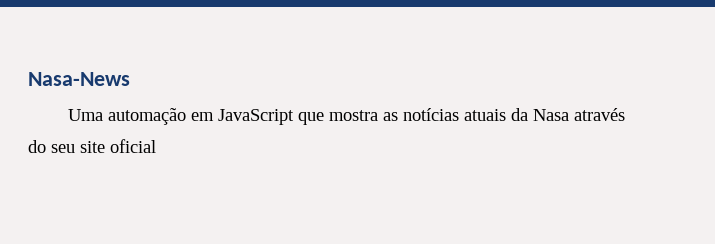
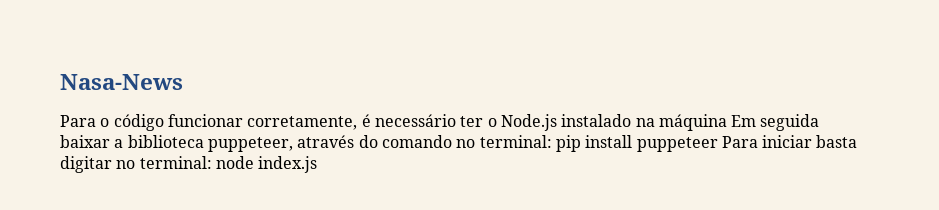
[68,108,626,125] [28,139,156,153] Uma automação em JavaScript que mostra as notícias atuais da Nasa através do seu site oficial -> [60,114,820,131] [60,135,858,152] [60,156,318,173] Para o código funcionar corretamente, é necessário ter o Node.js instalado na máquina Em seguida baixar a biblioteca puppeteer, através do comando no terminal: pip install puppeteer Para iniciar basta digitar no terminal: node index.js

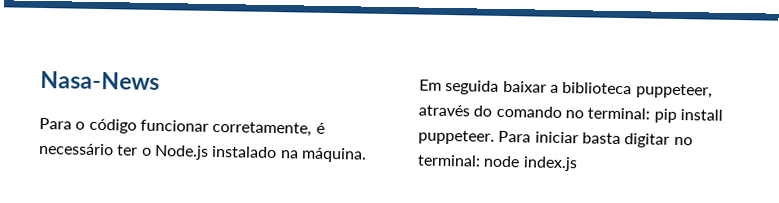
[658,114,727,131] máquina -> [300,147,367,163] máquina.
[636,137,718,152] puppeteer -> [418,129,495,145] puppeteer.

